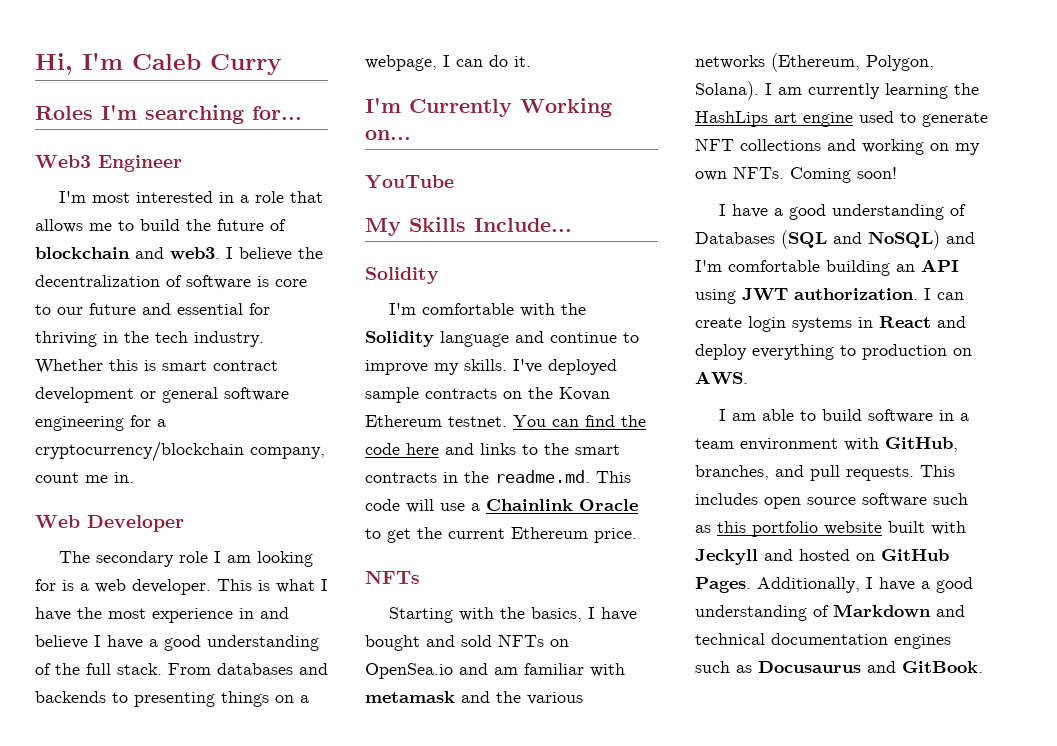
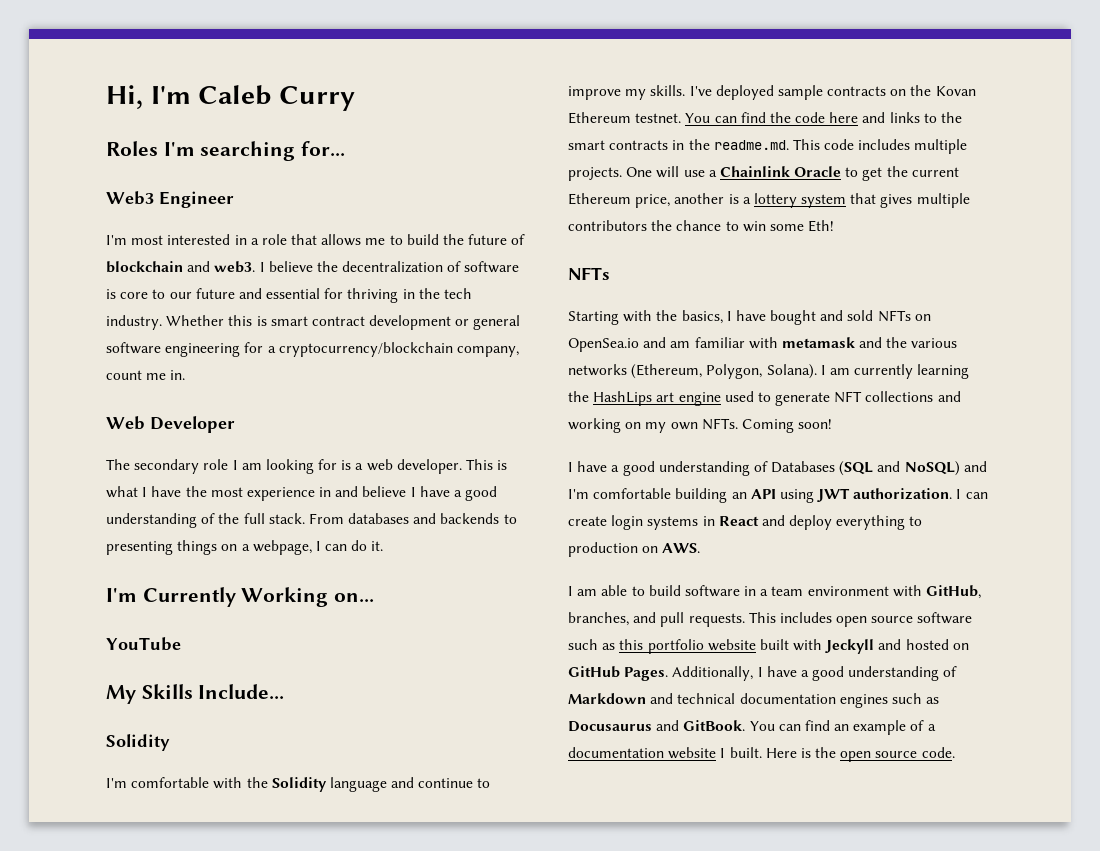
(400, 505) none -> [858,139,968,154] [568,167,653,181] includes multiple projects. One
[594,528,637,543] price. -> [635,193,970,208] [568,220,835,232] price, another is a lottery system that gives multiple contributors the chance to win some Eth!
(983, 667) none -> [749,720,936,735] [568,747,955,762] You can find an example of a documentation website I built. Here is the open source code.

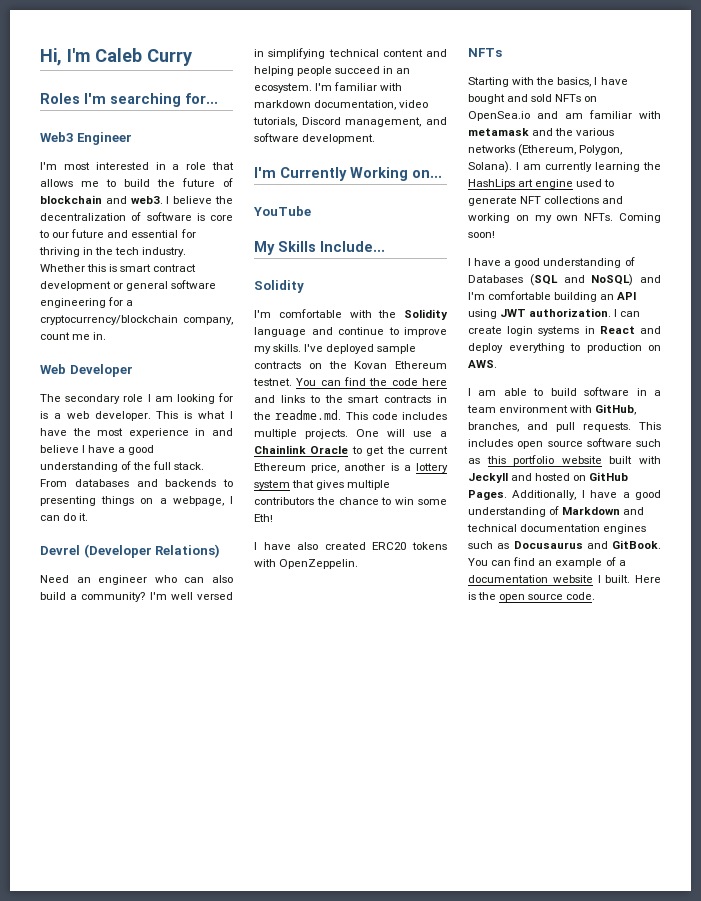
(384, 546) none -> [40,544,221,558] [40,575,233,585] [40,592,233,602] [254,48,447,59] [254,66,411,76] [254,82,403,93] [254,100,429,110] [253,117,447,127] [254,133,376,144] // Devrel (Developer Relations) // Need an engineer who can also build a community? I'm well versed in simplifying technical content and helping people succeed in an ecosystem. I'm familiar with markdown documentation, video tutorials, Discord management, and software development.
(835, 226) none -> [254,542,447,550] [254,559,359,569] // I have also created ERC20 tokens with OpenZeppelin.

